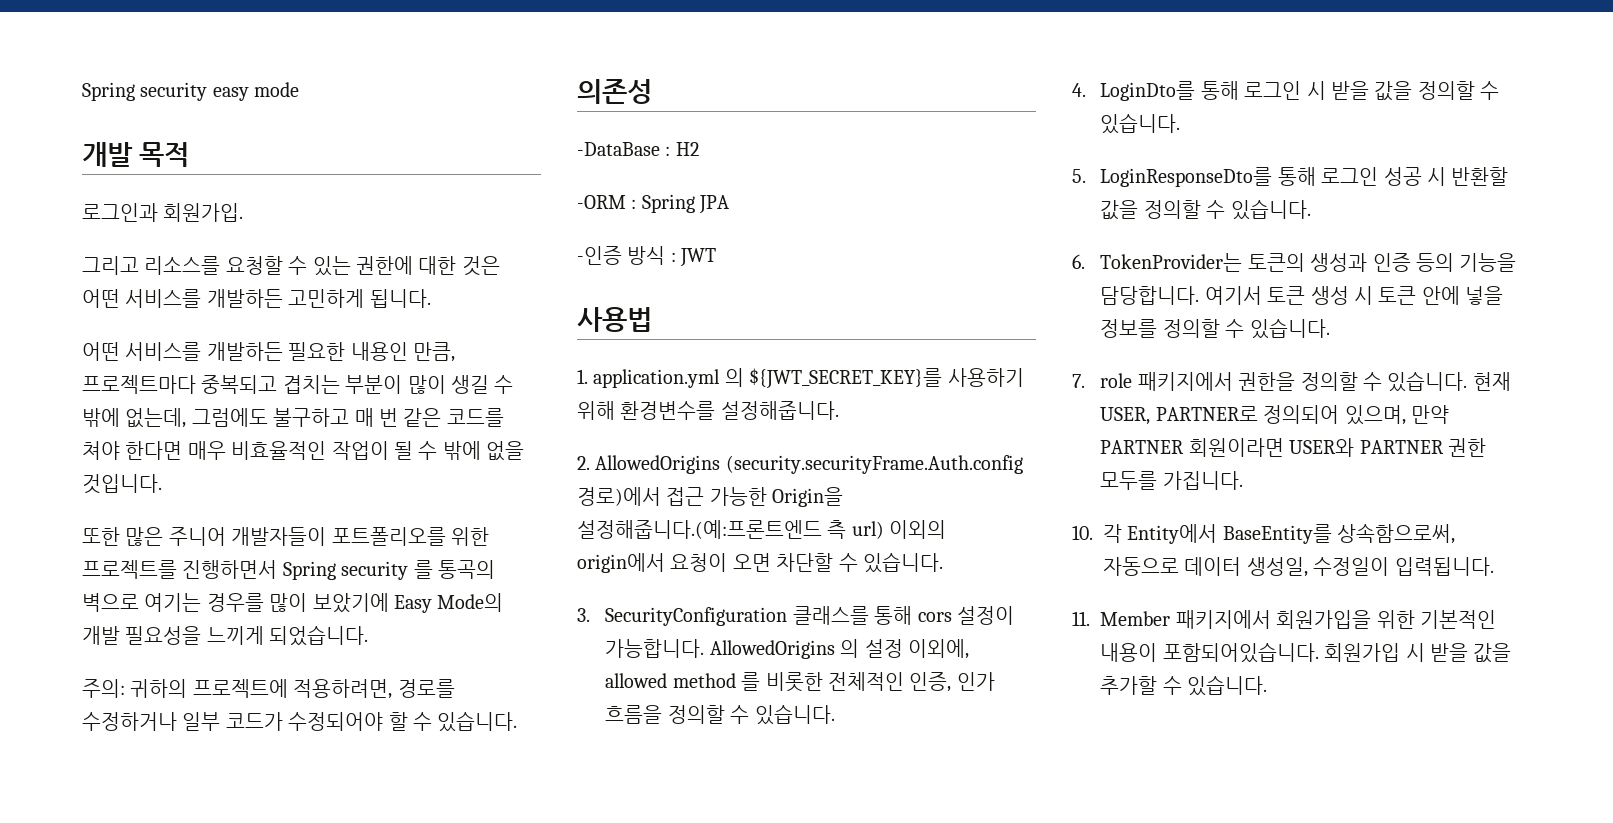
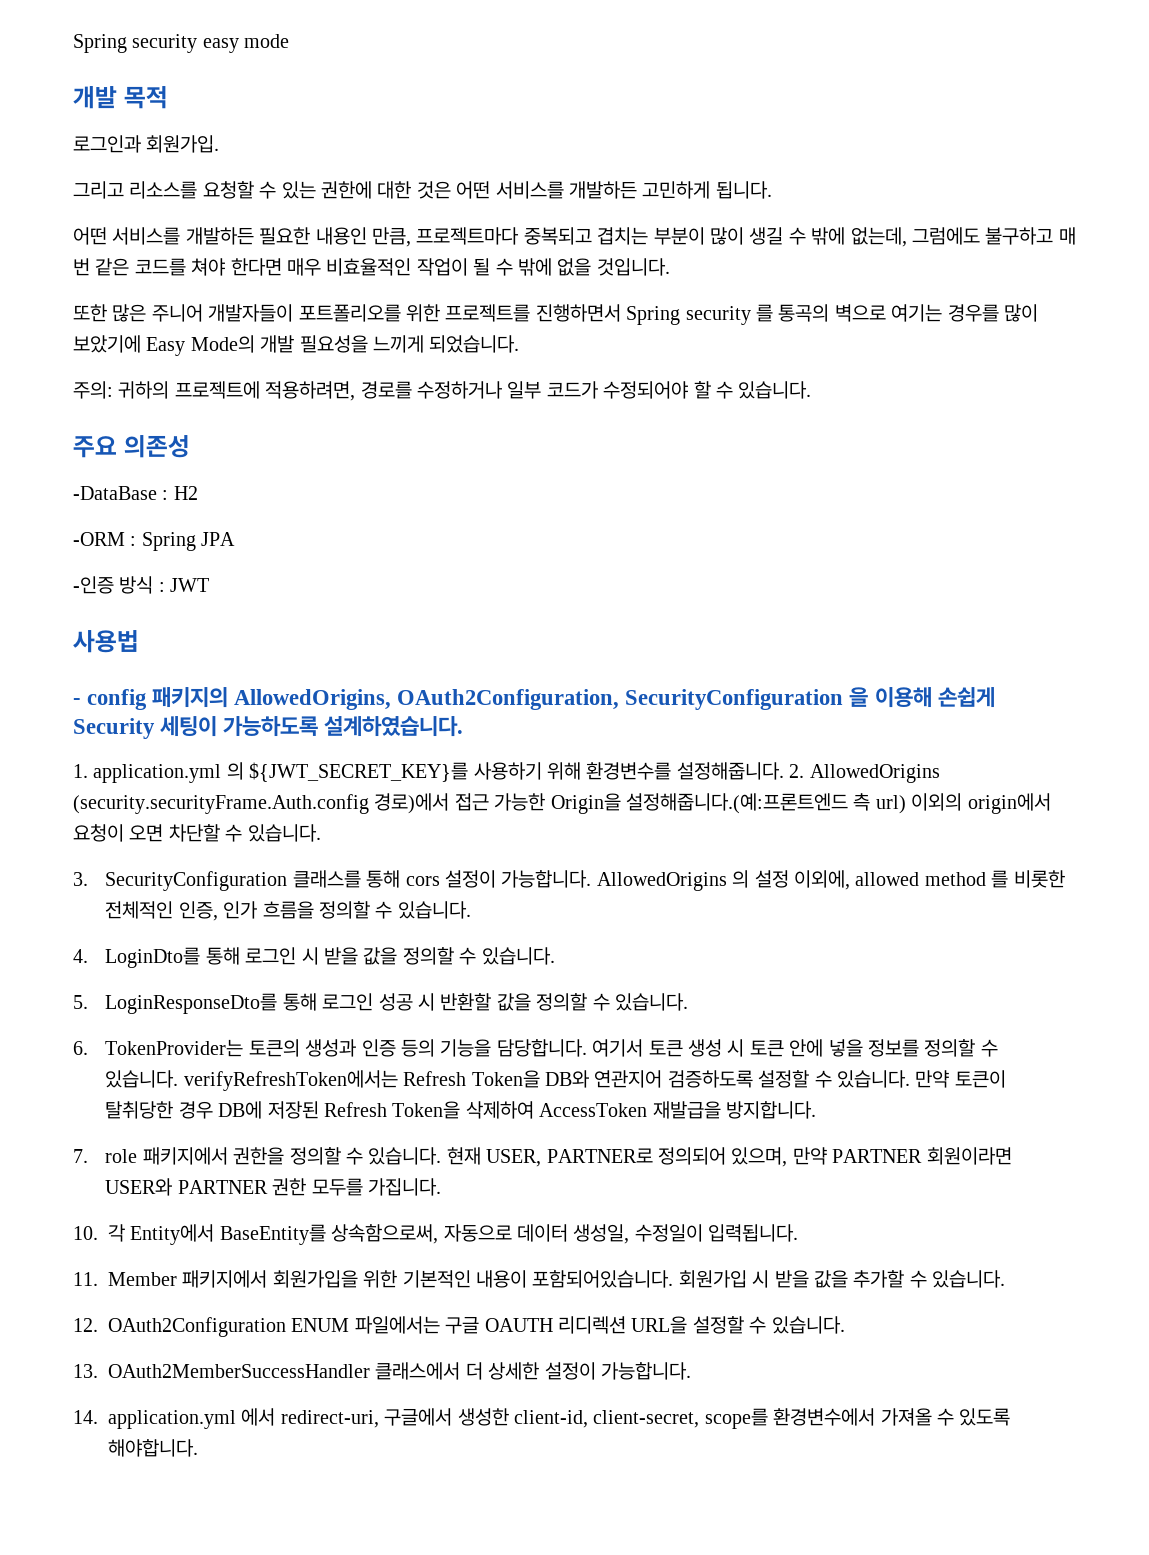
(518, 721) none -> [73,436,117,458] 주요
(652, 319) none -> [73,687,995,710] [73,716,464,739] // - config 패키지의 AllowedOrigins, OAuth2Configuration, SecurityConfiguration 을 이용해 손쉽게 Security 세팅이 가능하도록 설계하였습니다.
(839, 410) // -> (784, 771) none
(1330, 328) none -> [183,1070,1006,1091] [105,1101,816,1119] verifyRefreshToken에서는 Refresh Token을 DB와 연관지어 검증하도록 설정할 수 있습니다. 만약 토큰이 탈취당한 경우 DB에 저장된 Refresh Token을 삭제하여 AccessToken 재발급을 방지합니다.
(1268, 685) none -> [73,1316,845,1337] [73,1362,691,1380] [73,1408,1011,1429] [108,1439,198,1457] // 12. OAuth2Configuration ENUM 파일에서는 구글 OAUTH 리디렉션 URL을 설정할 수 있습니다. // 13. OAuth2MemberSuccessHandler 클래스에서 더 상세한 설정이 가능합니다. // 14. application.yml 에서 redirect-uri, 구글에서 생성한 client-id, client-secret, scope를 환경변수에서 가져올 수 있도록 해야합니다.

